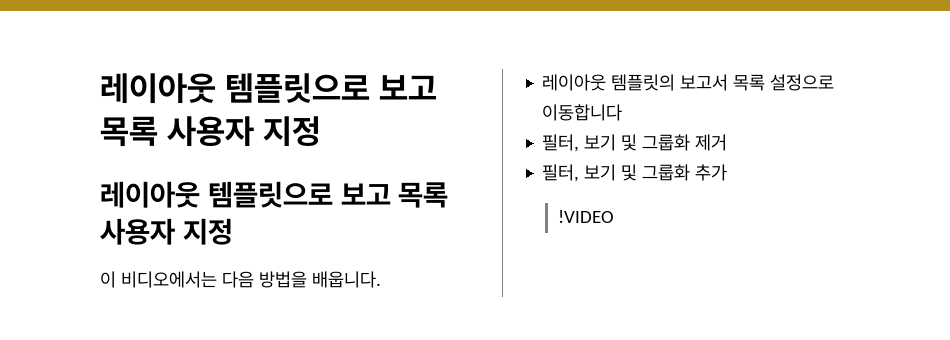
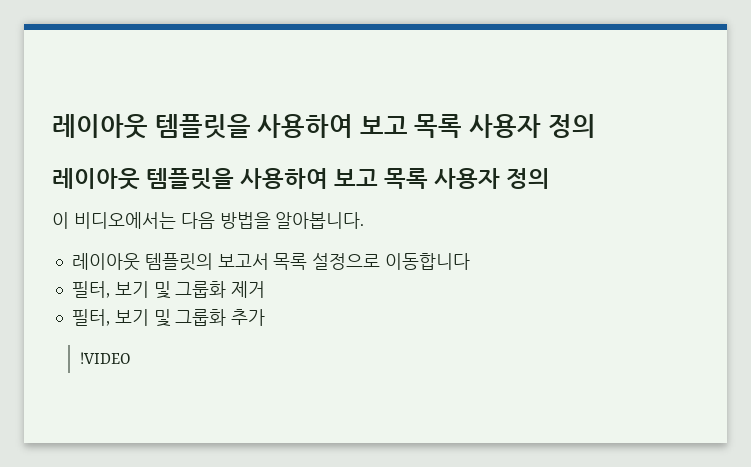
[100,73,438,104] [100,116,322,147] [100,181,449,208] [100,218,233,245] 레이아웃 템플릿으로 보고 목록 사용자 지정 // 레이아웃 템플릿으로 보고 목록 사용자 지정 -> [52,114,596,139] [52,168,551,190] 레이아웃 템플릿을 사용하여 보고 목록 사용자 정의 // 레이아웃 템플릿을 사용하여 보고 목록 사용자 정의
[311,271,381,288] 배웁니다. -> [275,212,365,229] 알아봅니다.

